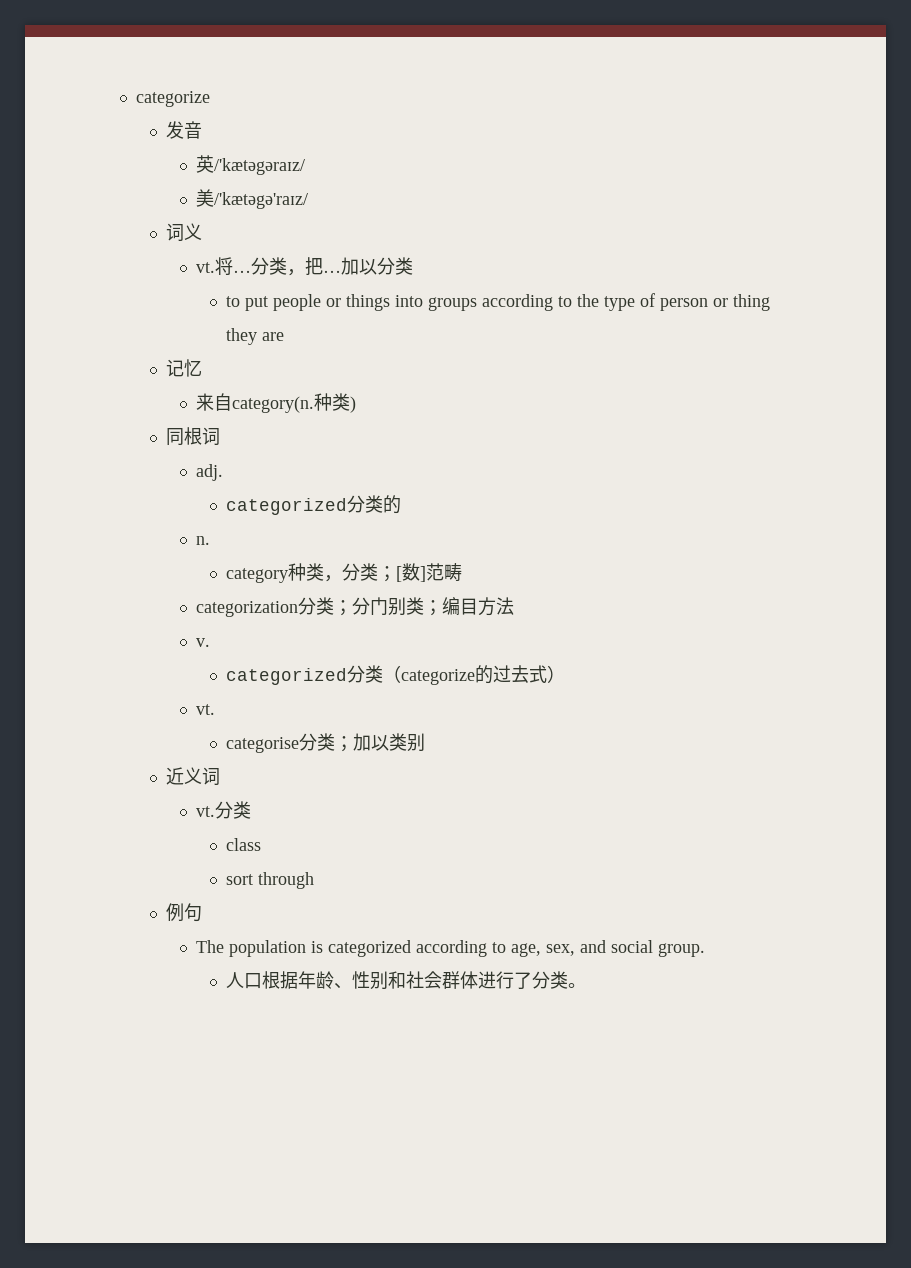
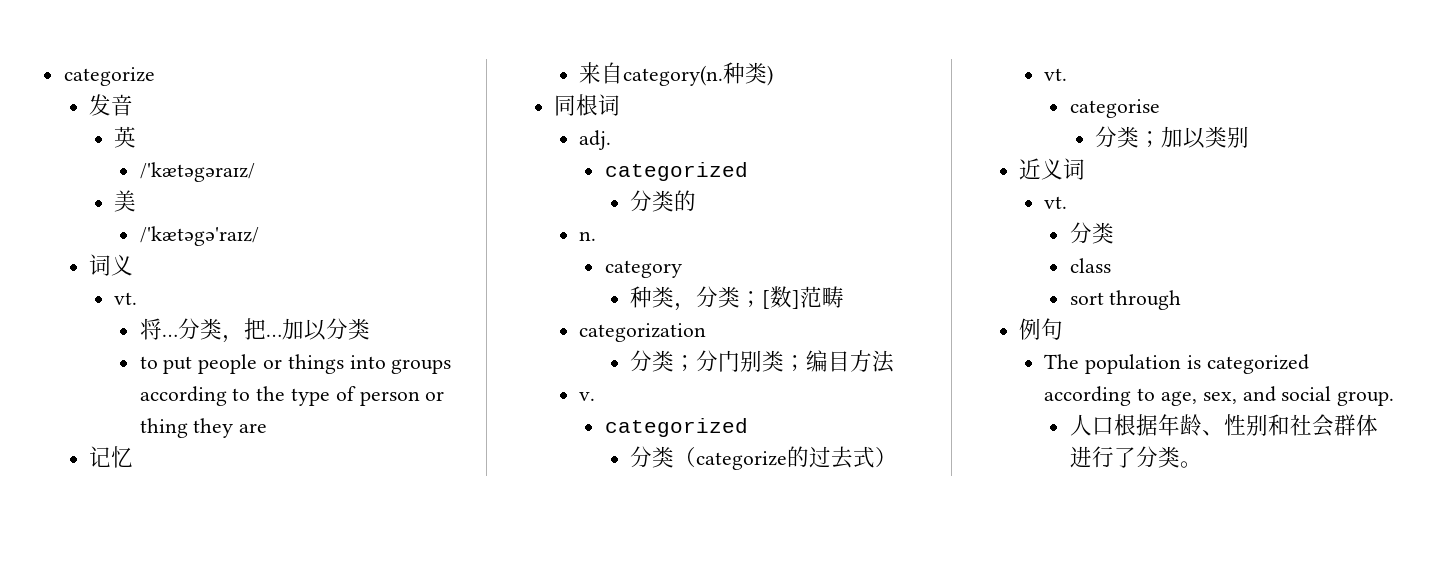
(214, 164) none -> (137, 137) //
(214, 198) none -> (137, 201) //
(215, 267) none -> (138, 298) //
(347, 506) none -> (748, 171) //
(288, 575) none -> (682, 269) //
(298, 609) none -> (707, 332) //
(347, 676) none -> (748, 427) //
(299, 745) none -> (1160, 108) //
(215, 811) none -> (1068, 202) //

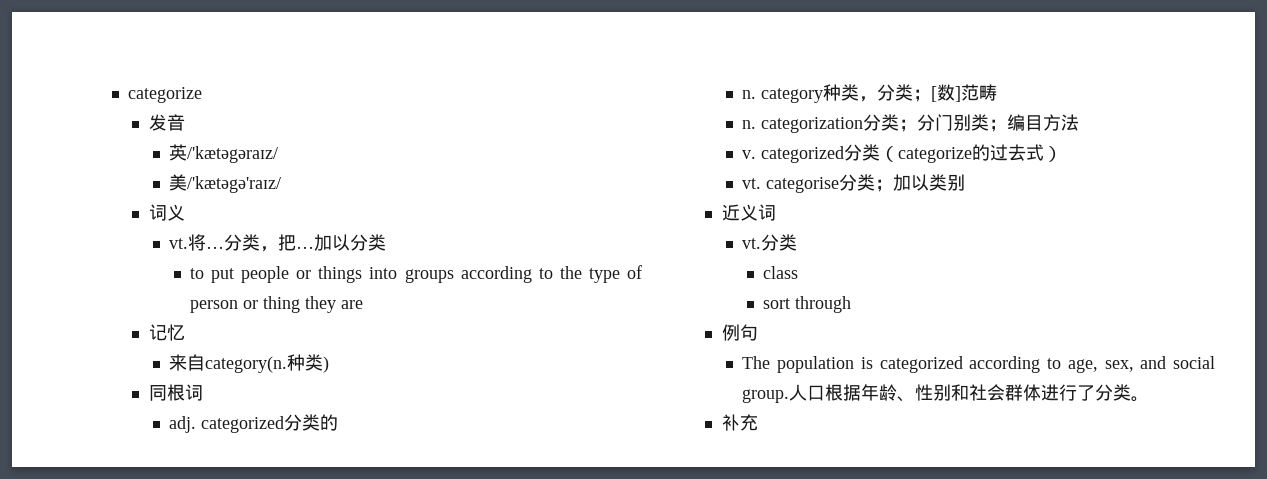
(137, 137) // -> (188, 152) none
(137, 201) // -> (188, 182) none
(138, 298) // -> (189, 243) none
[604,162,748,181] // categorized // -> [201,416,285,433] categorized
(597, 236) // -> (757, 94) none
(682, 269) // -> (824, 95) none
(844, 297) none -> [742,120,757,129] n.
(707, 332) // -> (864, 125) none
[604,418,748,437] // categorized // -> [761,146,845,163] categorized
(1068, 74) // -> (762, 183) none
(1160, 108) // -> (840, 185) none
(1068, 202) // -> (762, 243) none
(1395, 398) // -> (790, 396) none
(1202, 464) none -> [721,414,758,431] // 补充

